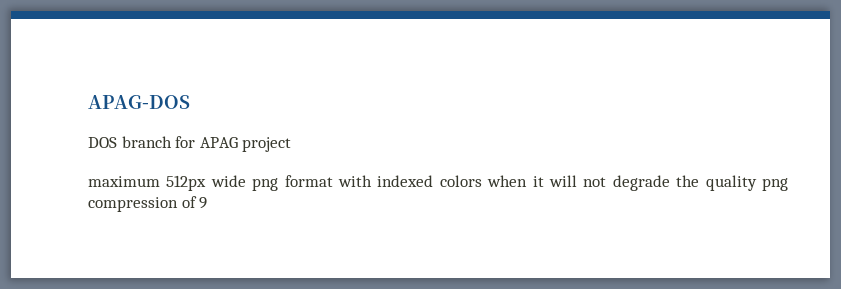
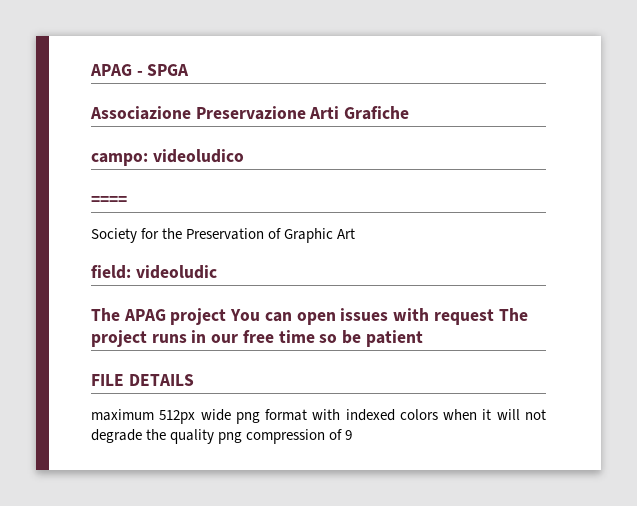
[88,95,190,109] [88,136,292,152] APAG-DOS // DOS branch for APAG project -> [90,64,190,76] [90,106,410,120] [91,149,244,166] [91,196,127,205] [91,228,356,243] [91,265,217,279] [91,308,528,325] [91,330,423,347] [91,374,194,386] APAG - SPGA // Associazione Preservazione Arti Grafiche // campo: videoludico // ==== // Society for the Preservation of Graphic Art // field: videoludic // The APAG project You can open issues with request The project runs in our free time so be patient // FILE DETAILS

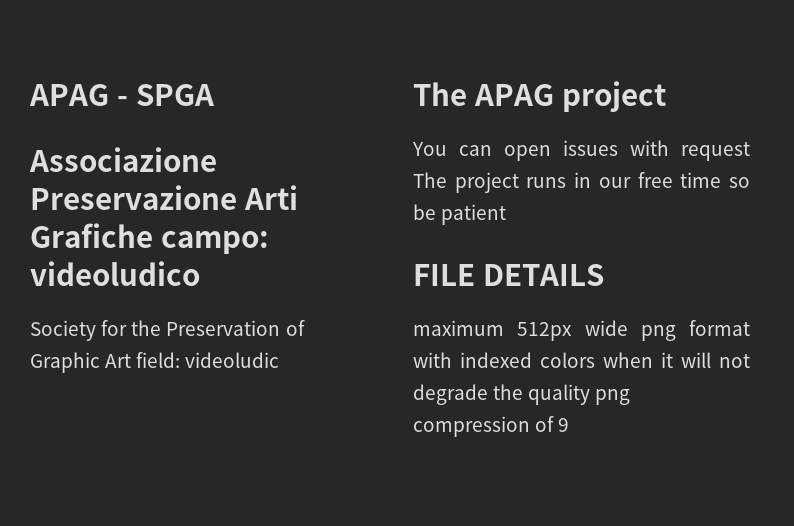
(410, 113) // -> (153, 235) none
[91,196,127,205] // ==== -> (200, 273) none
(356, 233) // -> (132, 361) none
(227, 316) none -> (666, 96) //

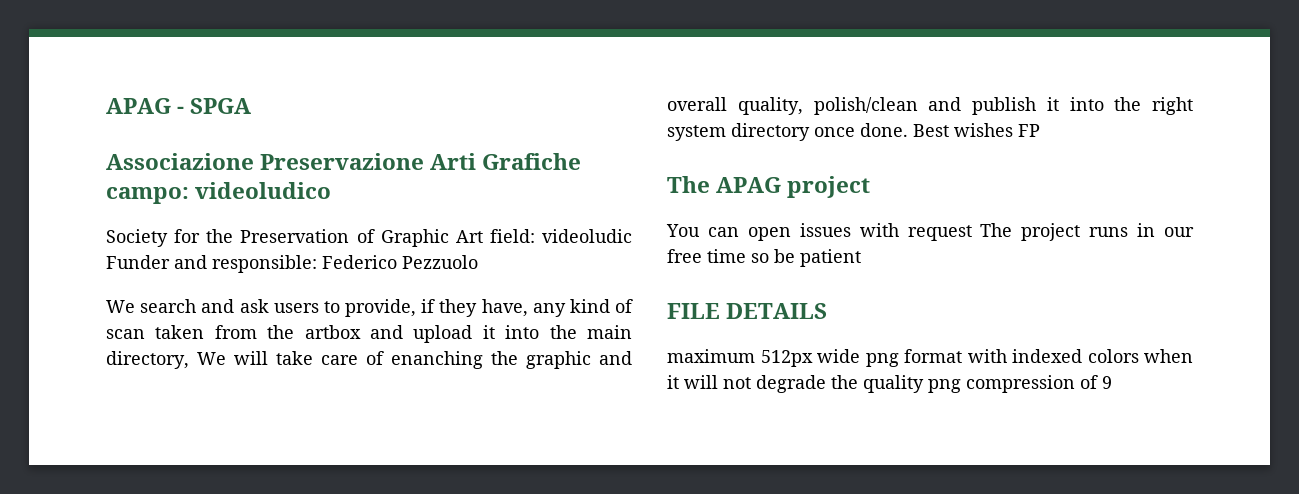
(280, 360) none -> [106,255,478,273] [106,299,633,317] [106,325,632,343] [106,351,632,369] [667,97,1193,115] [667,123,1040,141] Funder and responsible: Federico Pezzuolo // We search and ask users to provide, if they have, any kind of scan taken from the artbox and upload it into the main directory, We will take care of enanching the graphic and overall quality, polish/clean and publish it into the right system directory once done. Best wishes FP

